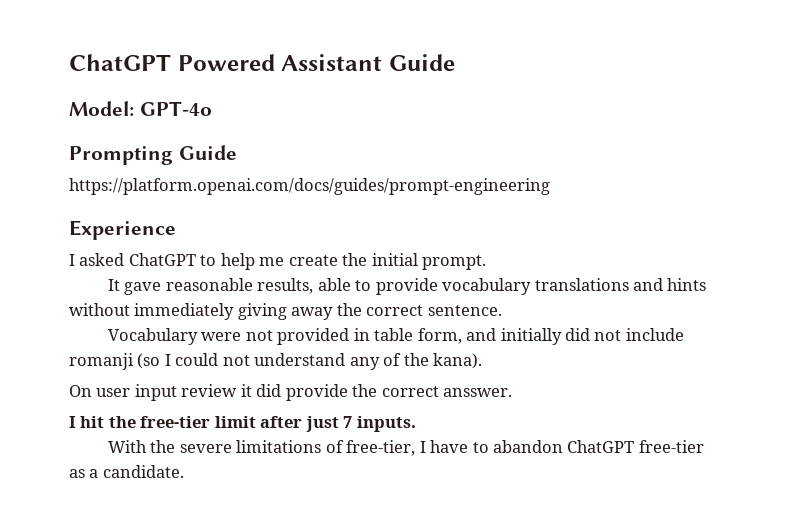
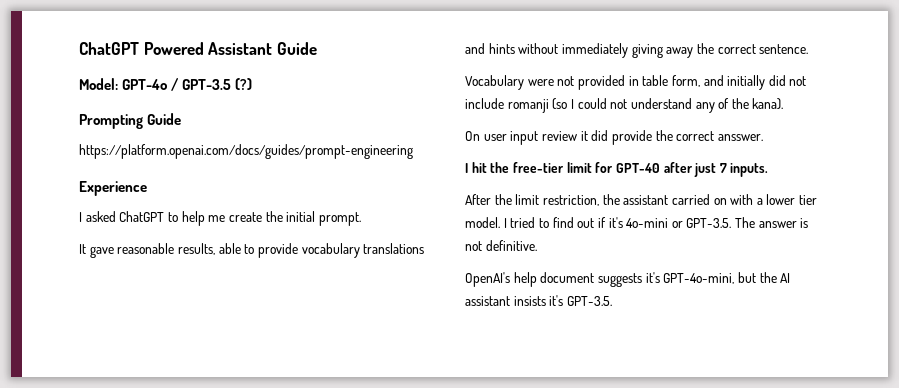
(212, 108) none -> [171,78,253,91] / GPT-3.5 (?)
(256, 422) none -> [595,162,660,173] for GPT-40
[107,440,704,456] [69,465,184,478] With the severe limitations of free-tier, I have to abandon ChatGPT free-tier as a candidate. -> [465,194,818,206] [465,217,809,228] [465,240,537,251] [465,272,791,287] [465,295,612,306] After the limit restriction, the assistant carried on with a lower tier model. I tried to find out if it's 4o-mini or GPT-3.5. The answer is not definitive. // OpenAI's help document suggests it's GPT-4o-mini, but the AI assistant insists it's GPT-3.5.

